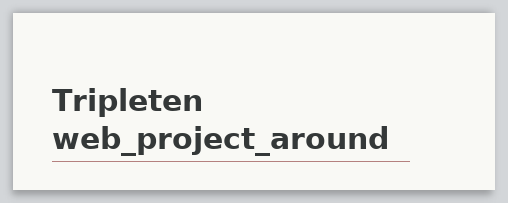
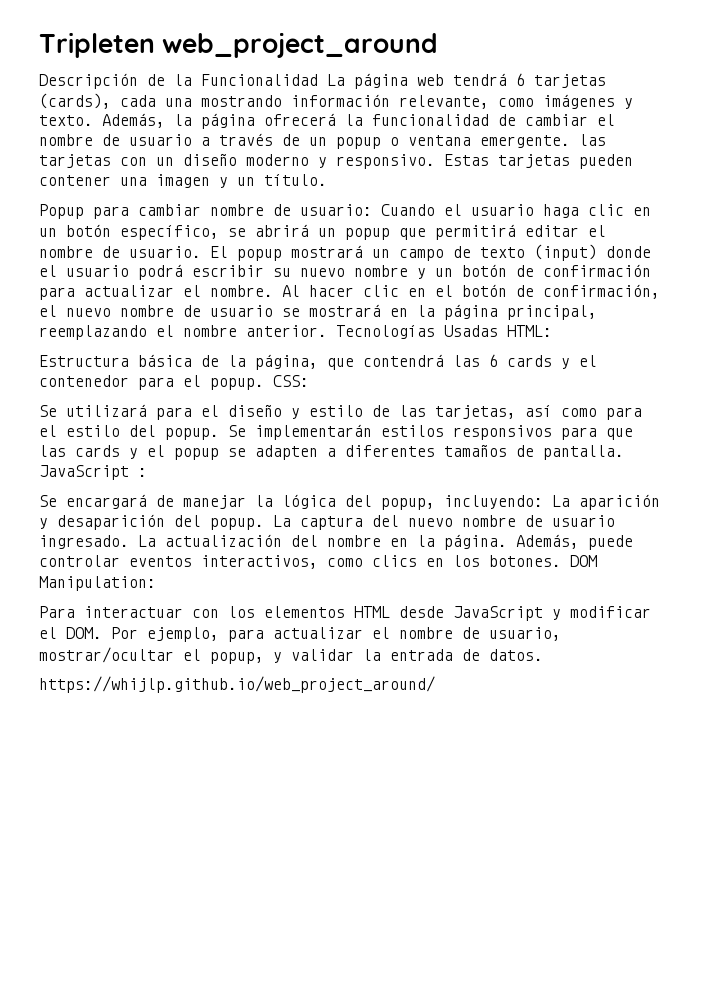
(389, 141) none -> [39,73,606,89] [39,93,633,109] [39,113,615,129] [39,133,606,149] [39,153,633,169] [39,174,327,188] [39,204,651,219] [39,224,606,240] [39,244,651,261] [39,264,651,280] [39,284,660,300] [39,304,597,320] [39,325,552,340] [39,354,597,370] [39,375,309,390] [39,404,642,420] [39,424,633,440] [39,444,624,460] [39,465,147,480] [39,494,660,510] [39,514,615,530] [39,534,633,550] [39,555,597,569] [39,576,156,591] [39,606,651,621] [39,627,561,642] [39,647,543,664] [39,676,435,693] // Descripción de la Funcionalidad La página web tendrá 6 tarjetas (cards), cada una mostrando información relevante, como imágenes y texto. Además, la página ofrecerá la funcionalidad de cambiar el nombre de usuario a través de un popup o ventana emergente. las tarjetas con un diseño moderno y responsivo. Estas tarjetas pueden contener una imagen y un título. // Popup para cambiar nombre de usuario: Cuando el usuario haga clic en un botón específico, se abrirá un popup que permitirá editar el nombre de usuario. El popup mostrará un campo de texto (input) donde el usuario podrá escribir su nuevo nombre y un botón de confirmación para actualizar el nombre. Al hacer clic en el botón de confirmación, el nuevo nombre de usuario se mostrará en la página principal, reemplazando el nombre anterior. Tecnologías Usadas HTML: // Estructura básica de la página, que contendrá las 6 cards y el contenedor para el popup. CSS: // Se utilizará para el diseño y estilo de las tarjetas, así como para el estilo del popup. Se implementarán estilos responsivos para que las cards y el popup se adapten a diferentes tamaños de pantalla. JavaScript : // Se encargará de manejar la lógica del popup, incluyendo: La aparición y desaparición del popup. La captura del nuevo nombre de usuario ingresado. La actualización del nombre en la página. Además, puede controlar eventos interactivos, como clics en los botones. DOM Manipulation: // Para interactuar con los elementos HTML desde JavaScript y modificar el DOM. Por ejemplo, para actualizar el nombre de usuario, mostrar/ocultar el popup, y validar la entrada de datos. // https://whijlp.github.io/web_project_around/

